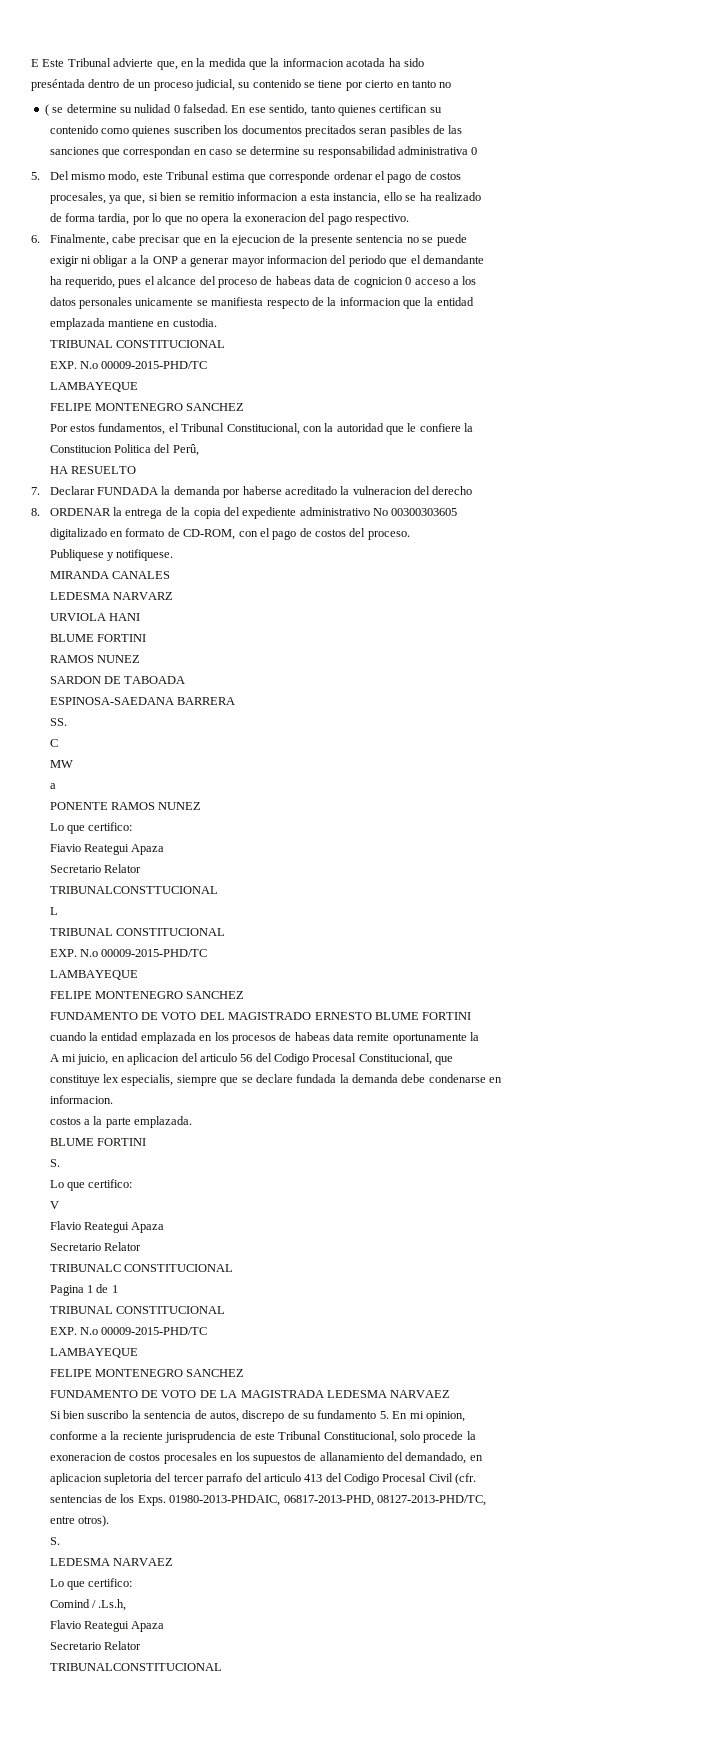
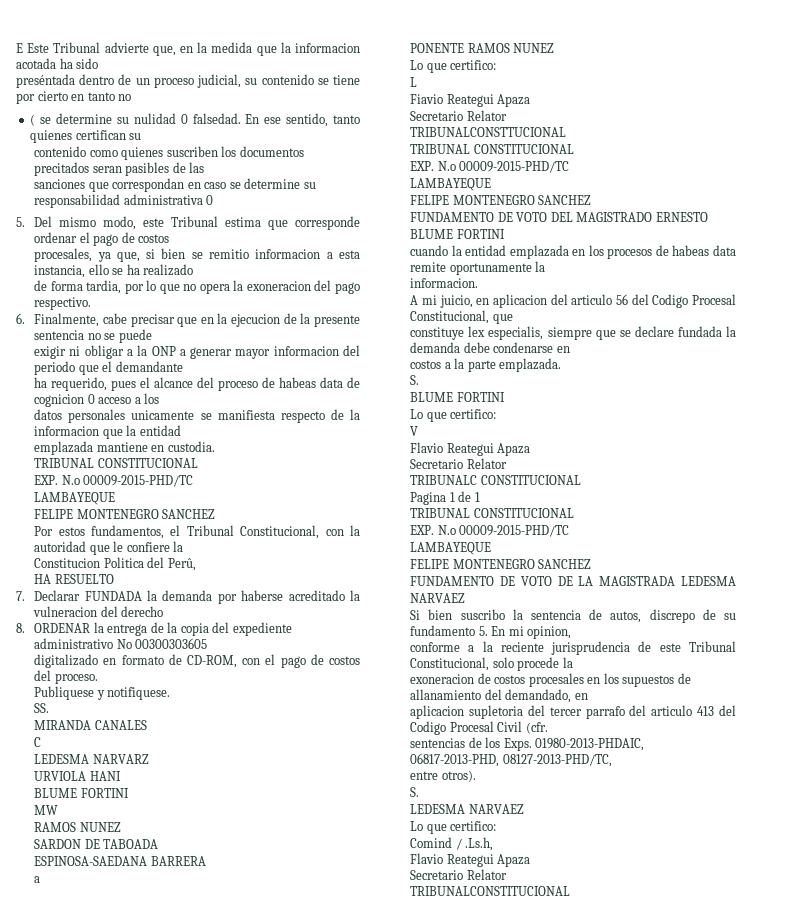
(174, 555) none -> [34,703,50,713] // SS.
(171, 575) none -> [34,737,42,747] // C
(147, 638) none -> [34,805,59,815] // MW
[49,718,67,726] [49,739,58,747] [49,760,73,768] // SS. // C // MW -> (206, 861) none
(133, 826) none -> [410,77,418,87] // L
[49,907,58,915] // L -> (567, 132) none
(480, 1036) none -> [410,278,479,288] // informacion.
[49,1095,113,1104] // informacion. -> (570, 349) none
[49,1138,147,1146] [49,1159,60,1167] // BLUME FORTINI // S. -> [410,375,420,385] [410,392,505,402] // S. // BLUME FORTINI

